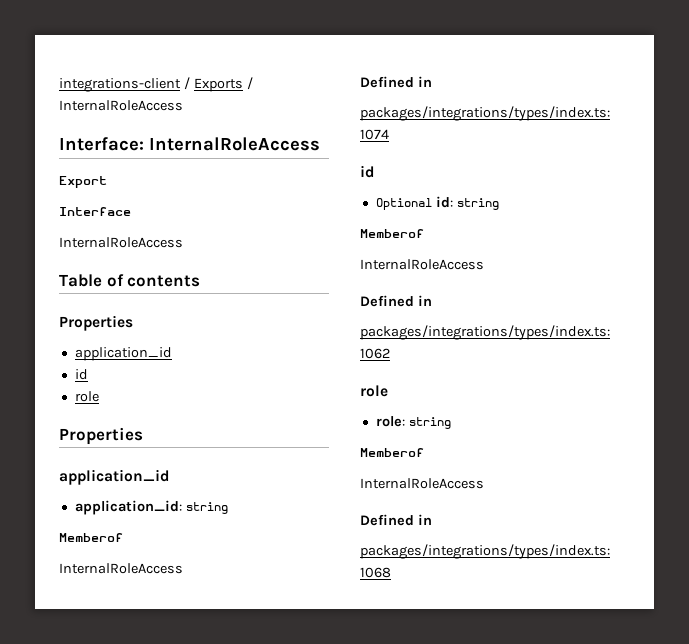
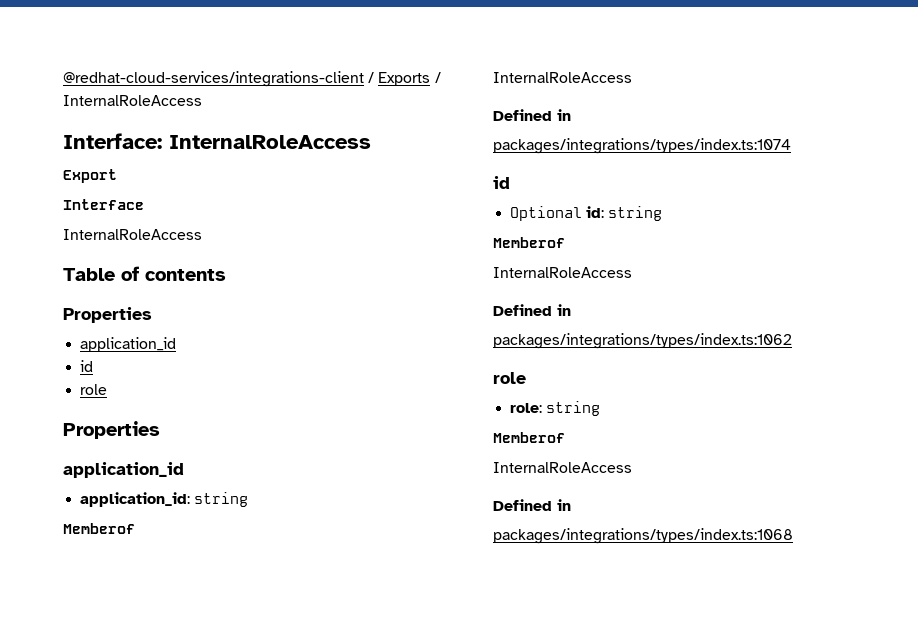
[59,78,181,92] integrations-client -> [63,71,364,87] @redhat-cloud-services/integrations-client

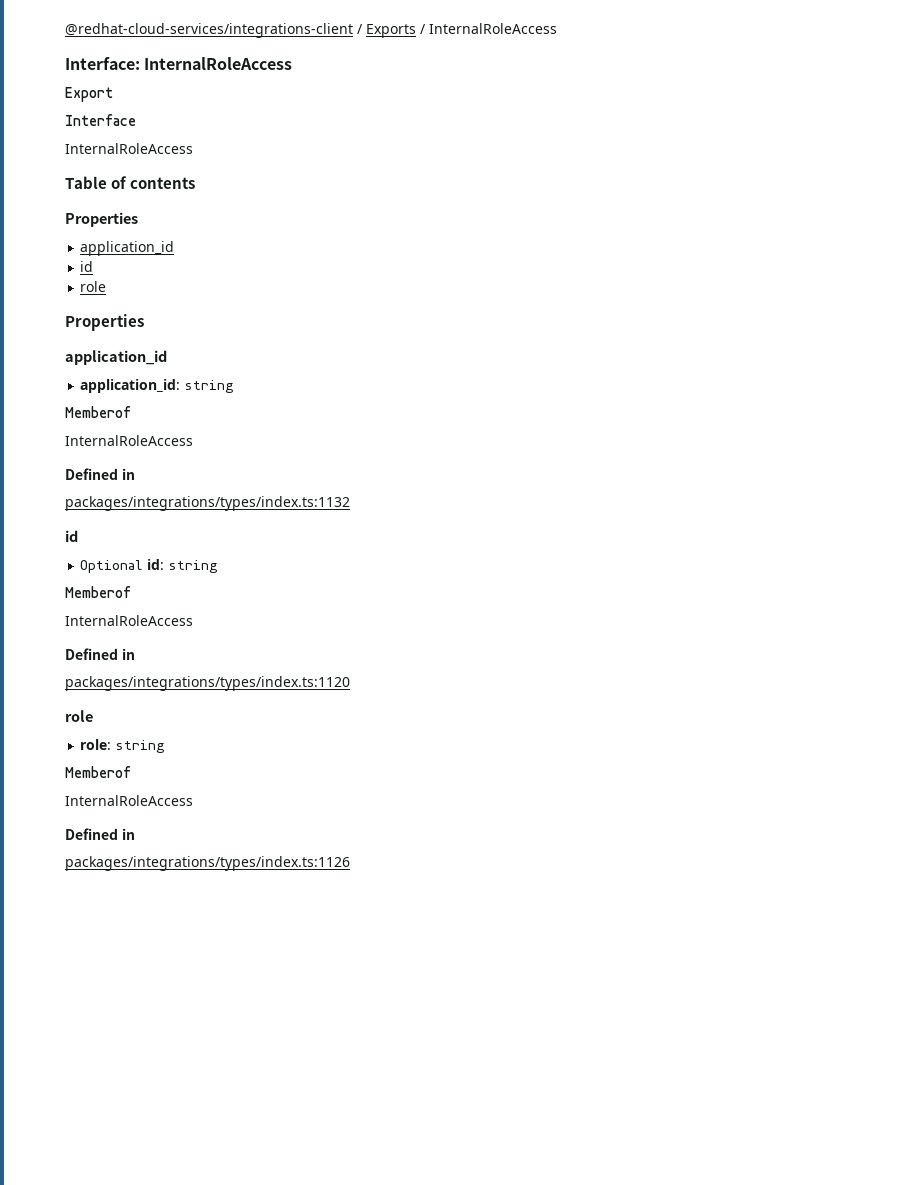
[493,138,791,154] packages/integrations/types/index.ts:1074 -> [65,496,350,511] packages/integrations/types/index.ts:1132
[493,333,792,349] packages/integrations/types/index.ts:1062 -> [65,676,350,691] packages/integrations/types/index.ts:1120
[493,528,793,544] packages/integrations/types/index.ts:1068 -> [65,856,350,871] packages/integrations/types/index.ts:1126

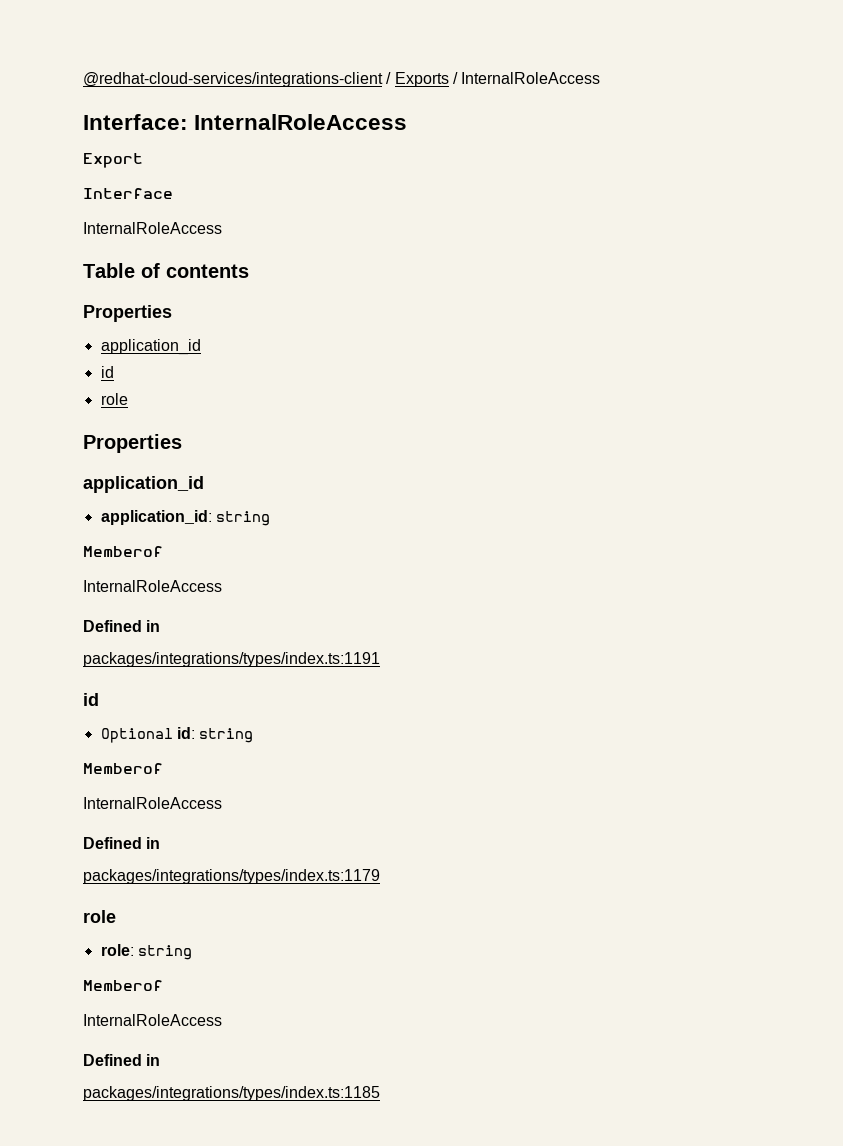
[65,496,350,511] packages/integrations/types/index.ts:1132 -> [83,652,380,667] packages/integrations/types/index.ts:1191
[65,676,350,691] packages/integrations/types/index.ts:1120 -> [83,869,380,884] packages/integrations/types/index.ts:1179
[65,856,350,871] packages/integrations/types/index.ts:1126 -> [83,1086,380,1101] packages/integrations/types/index.ts:1185

